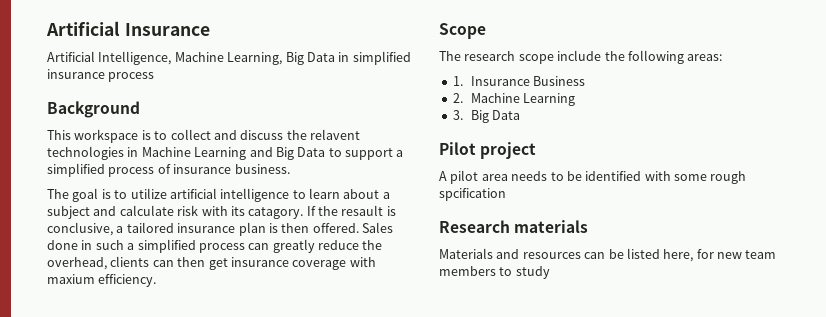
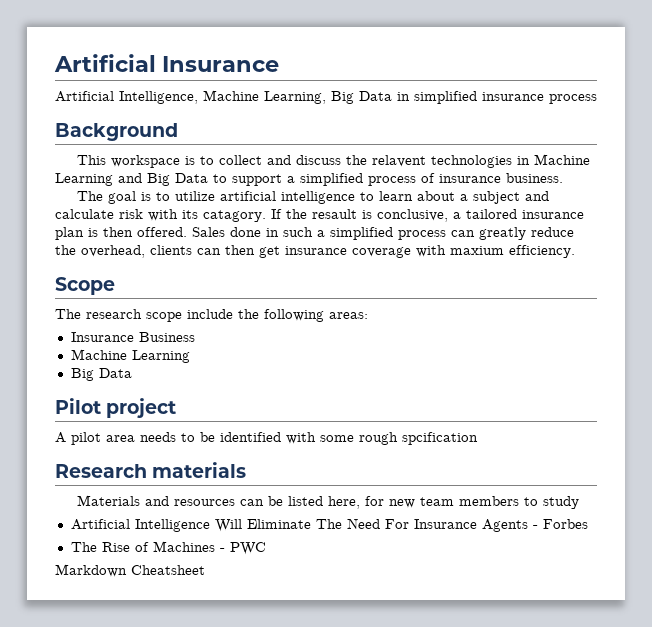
[452,76,463,86] 1. -> (368, 315) none
[452,93,463,103] 2. -> (195, 337) none
[452,110,463,120] 3. -> (190, 356) none
(550, 272) none -> [70,518,588,532] [70,541,266,555] [55,564,205,577] // Artificial Intelligence Will Eliminate The Need For Insurance Agents - Forbes // The Rise of Machines - PWC // Markdown Cheatsheet

